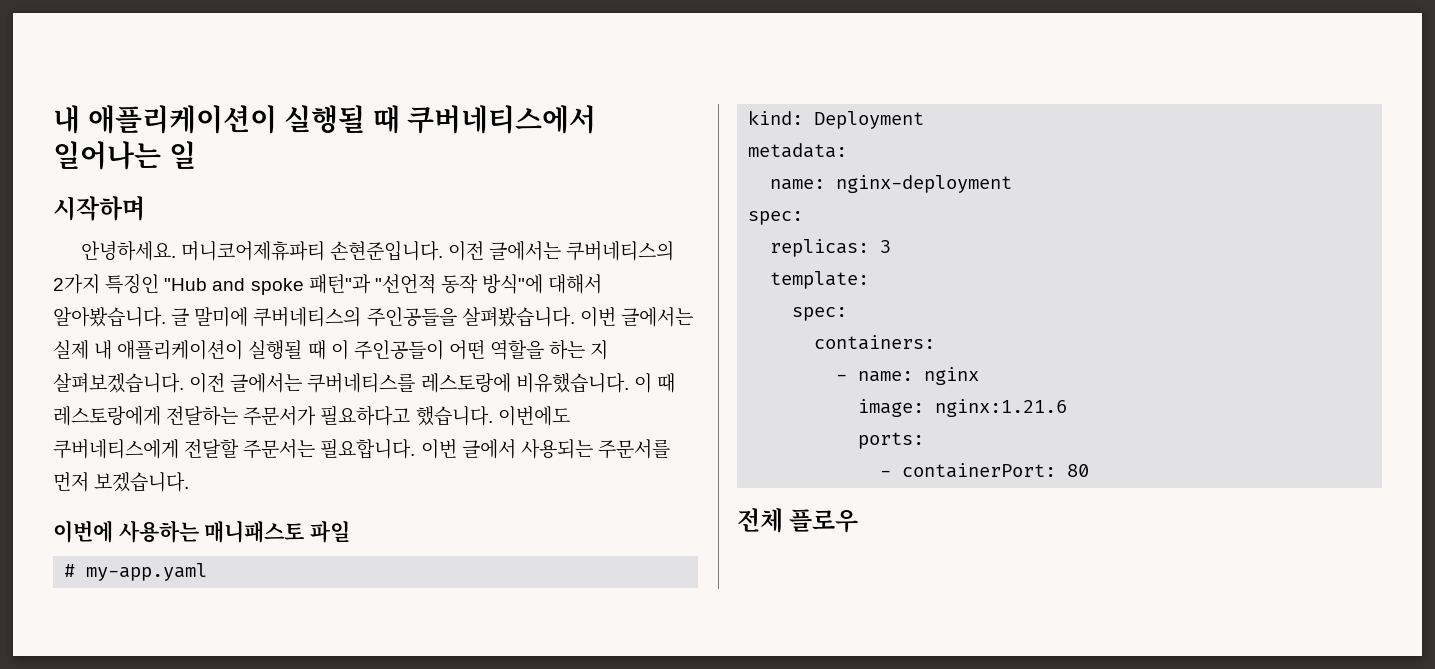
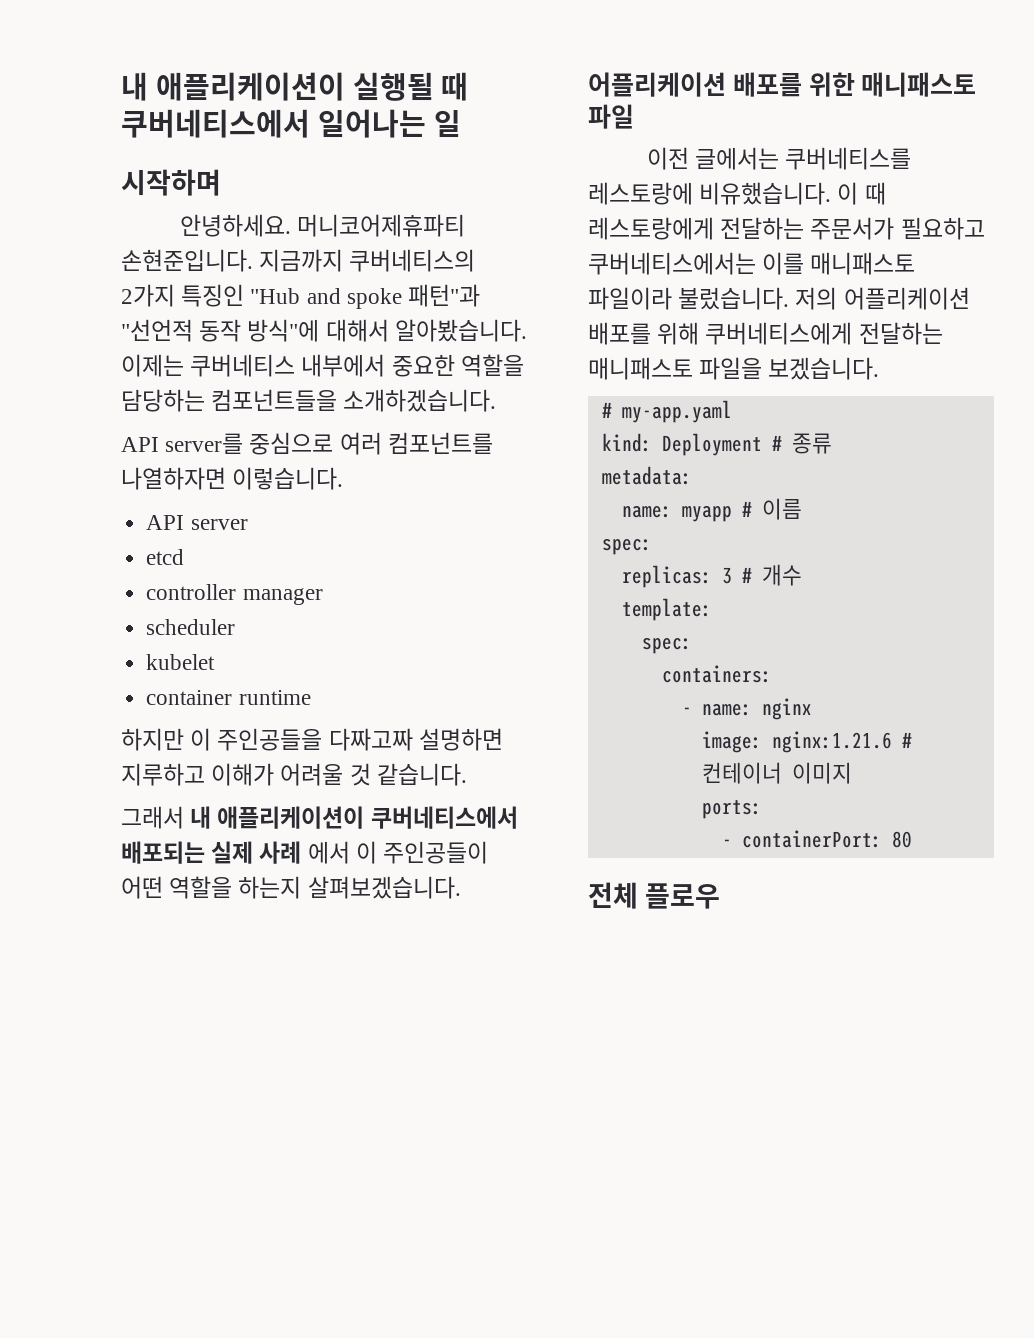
[448,241,562,261] 이전 글에서는 -> [259,249,344,272] 지금까지
[171,307,693,327] [53,340,326,360] 글 말미에 쿠버네티스의 주인공들을 살펴봤습니다. 이번 글에서는 실제 내 애플리케이션이 실행될 때 -> [121,354,524,377] [121,389,497,412] [121,432,493,455] [121,467,344,490] [146,515,248,530] [146,549,185,565] [146,584,323,605] [146,619,236,635] [146,654,216,670] [146,690,311,705] [121,728,503,751] [121,763,467,786] [121,806,518,829] [121,841,350,864] 이제는 쿠버네티스 내부에서 중요한 역할을 담당하는 컴포넌트들을 소개하겠습니다. // API server를 중심으로 여러 컴포넌트를 나열하자면 이렇습니다. // API server // etcd // controller manager // scheduler // kubelet // container runtime // 하지만 이 주인공들을 다짜고짜 설명하면 지루하고 이해가 어려울 것 같습니다. // 그래서 내 애플리케이션이 쿠버네티스에서 배포되는 실제 사례 에서
[549,340,609,360] 하는 지 -> [238,876,302,899] 하는지
(184, 383) none -> [588,72,977,97] [588,104,634,129] // 어플리케이션 배포를 위한 매니패스토 파일 //
[320,405,570,426] [53,438,670,459] [53,472,190,492] [53,520,351,543] 필요하다고 했습니다. 이번에도 쿠버네티스에게 전달할 주문서는 필요합니다. 이번 글에서 사용되는 주문서를 먼저 보겠습니다. // 이번에 사용하는 매니패스토 파일 -> [900,217,985,240] [588,252,916,275] [588,287,970,310] [588,322,943,345] [588,357,880,380] 필요하고 쿠버네티스에서는 이를 매니패스토 파일이라 불렀습니다. 저의 어플리케이션 배포를 위해 쿠버네티스에게 전달하는 매니패스토 파일을 보겠습니다.
(925, 120) none -> [771,433,832,454] # 종류
[836,175,1013,193] nginx-deployment -> [681,498,802,522] myapp # 이름
(892, 246) none -> [741,564,802,586] # 개수
(1068, 408) none -> [901,732,912,748] [701,762,852,784] # 컨테이너 이미지

